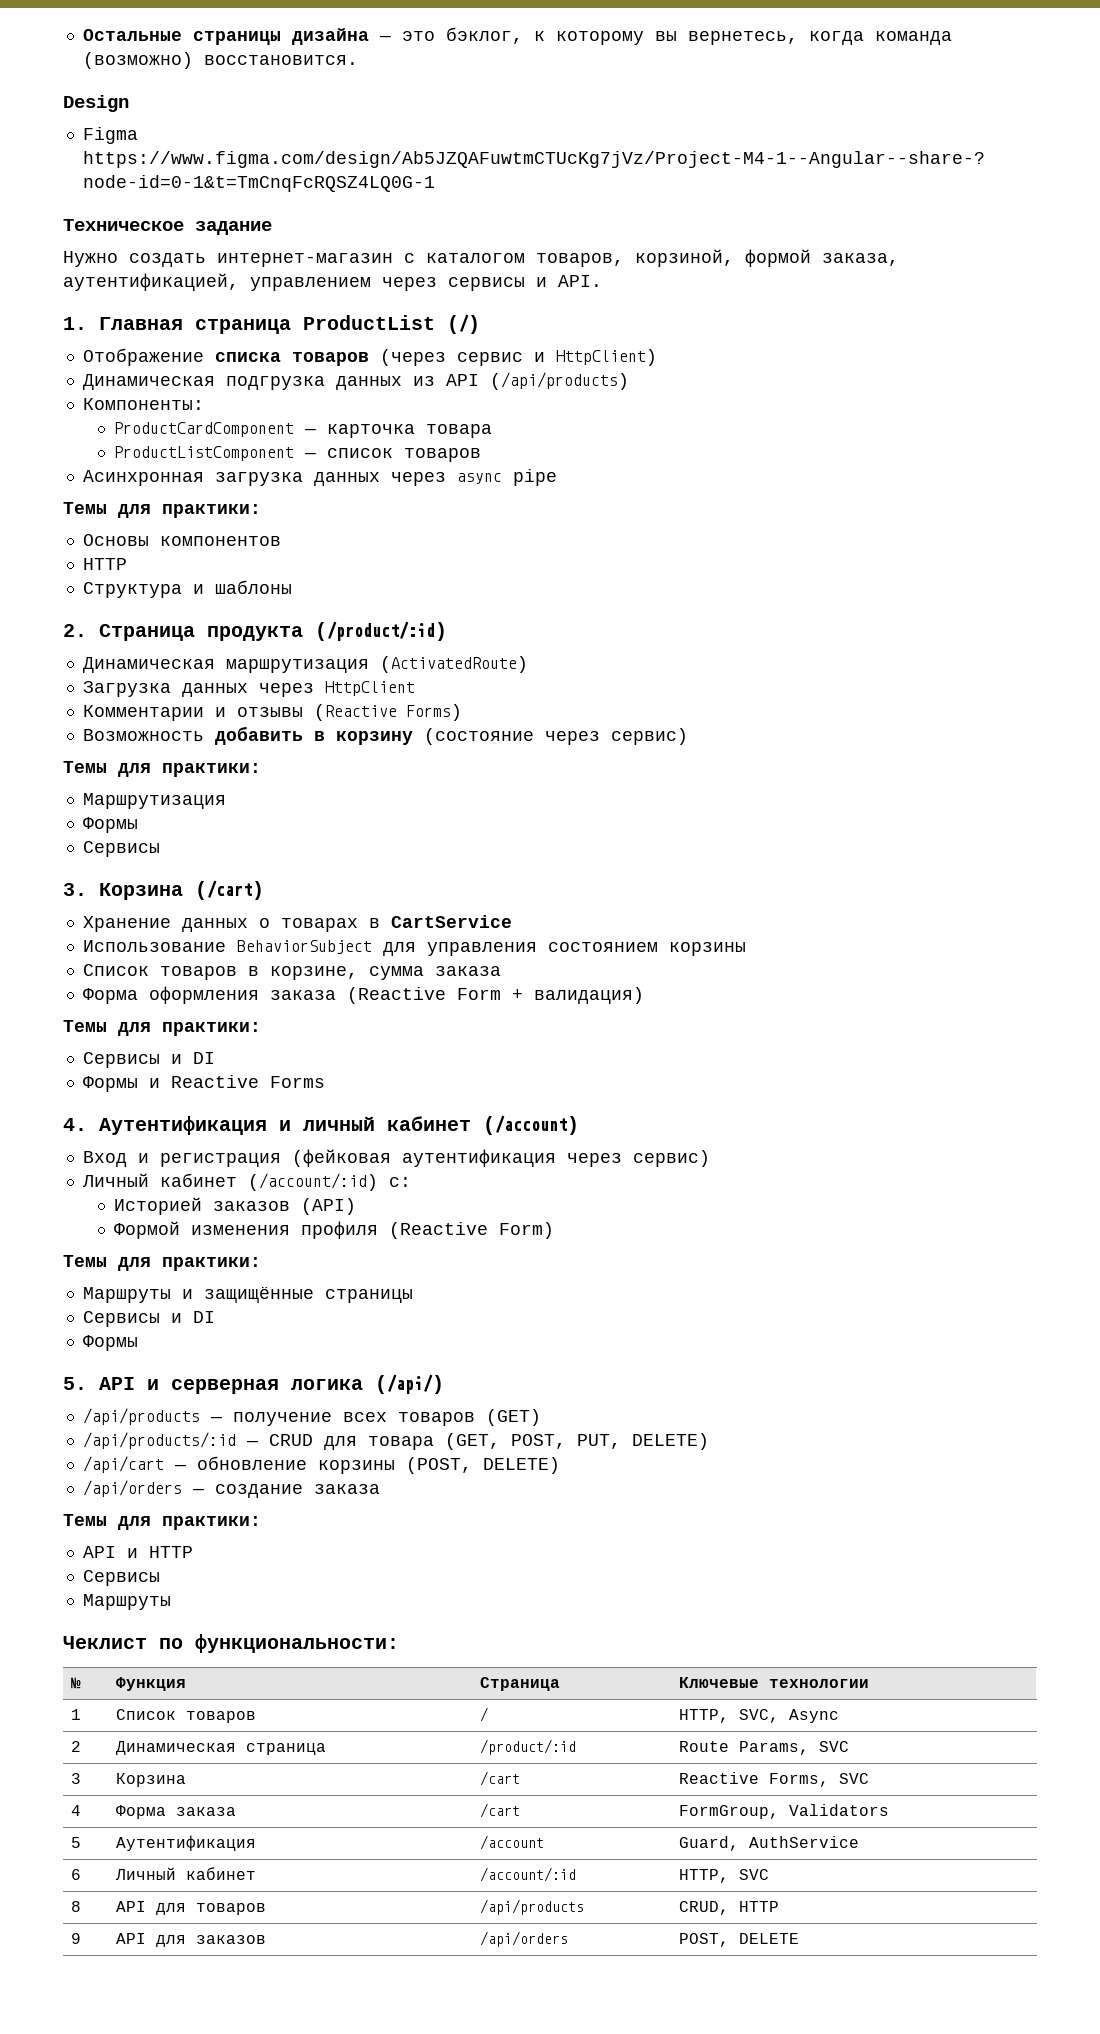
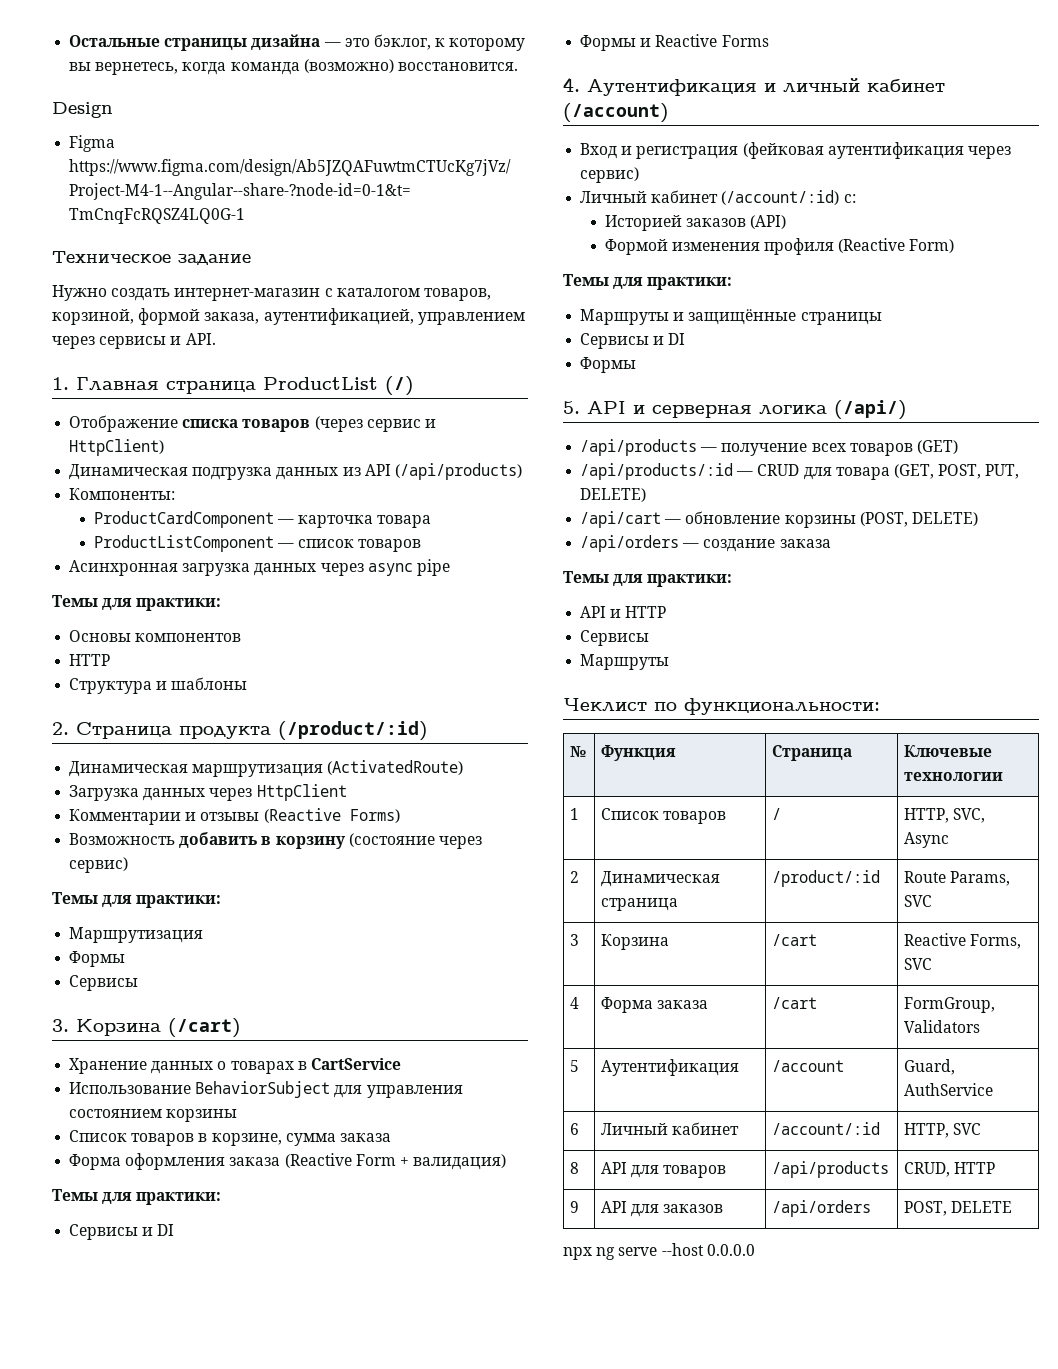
(800, 1938) none -> [563,1243,755,1260] // npx ng serve --host 0.0.0.0

